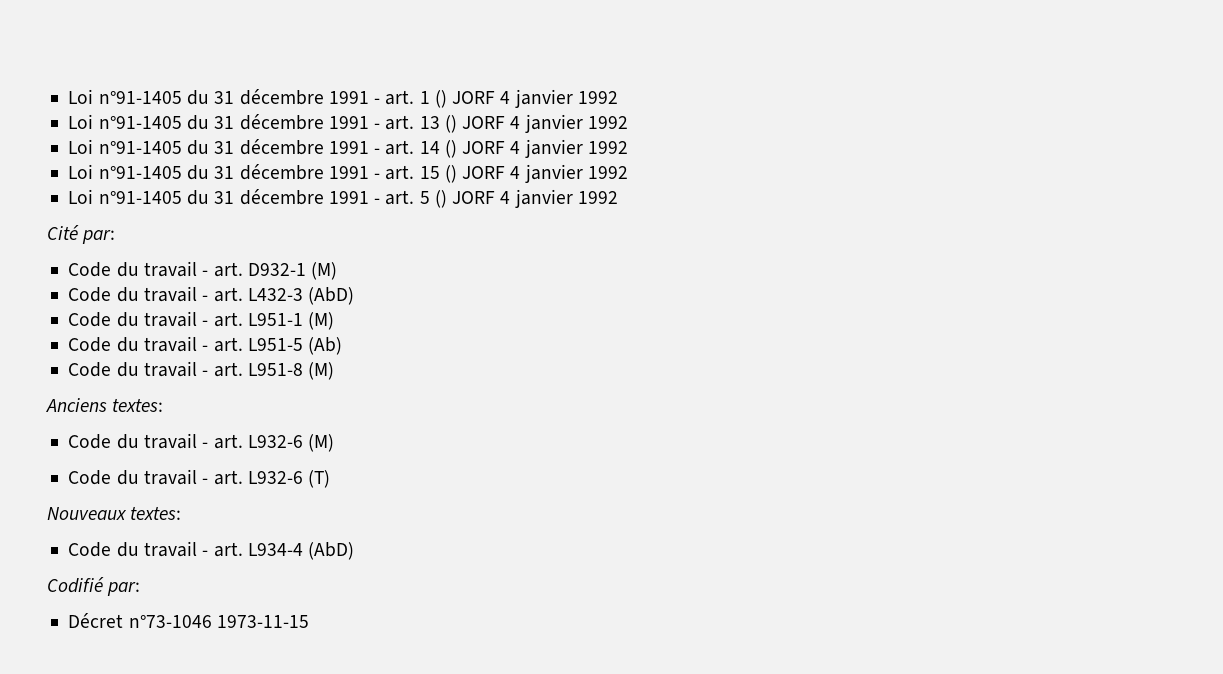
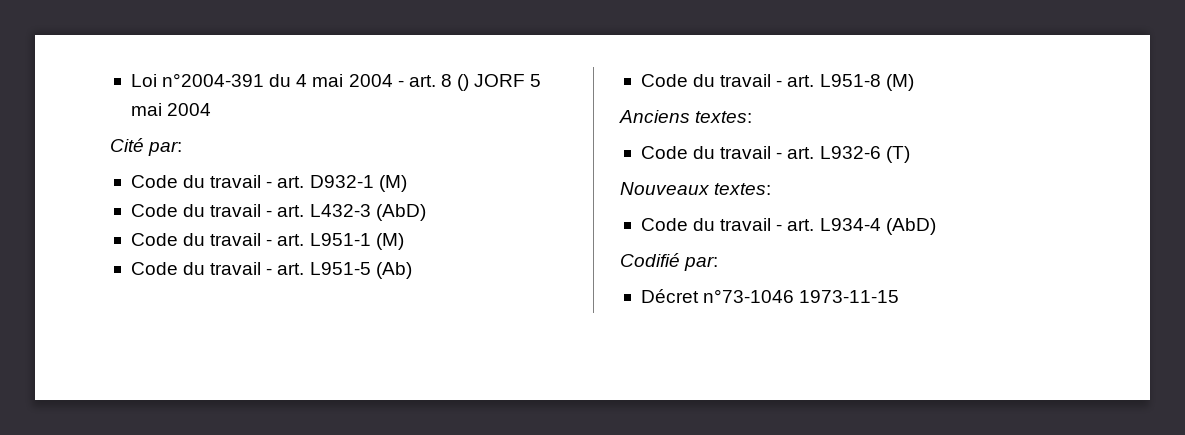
[68,89,618,108] [68,114,628,133] [68,139,628,158] [68,164,628,183] [68,189,618,208] Loi n°91-1405 du 31 décembre 1991 - art. 1 () JORF 4 janvier 1992 // Loi n°91-1405 du 31 décembre 1991 - art. 13 () JORF 4 janvier 1992 // Loi n°91-1405 du 31 décembre 1991 - art. 14 () JORF 4 janvier 1992 // Loi n°91-1405 du 31 décembre 1991 - art. 15 () JORF 4 janvier 1992 // Loi n°91-1405 du 31 décembre 1991 - art. 5 () JORF 4 janvier 1992 -> [130,73,542,91] [130,103,212,116] Loi n°2004-391 du 4 mai 2004 - art. 8 () JORF 5 mai 2004
[68,433,335,452] // Code du travail - art. L932-6 (M) -> (753, 117) none

